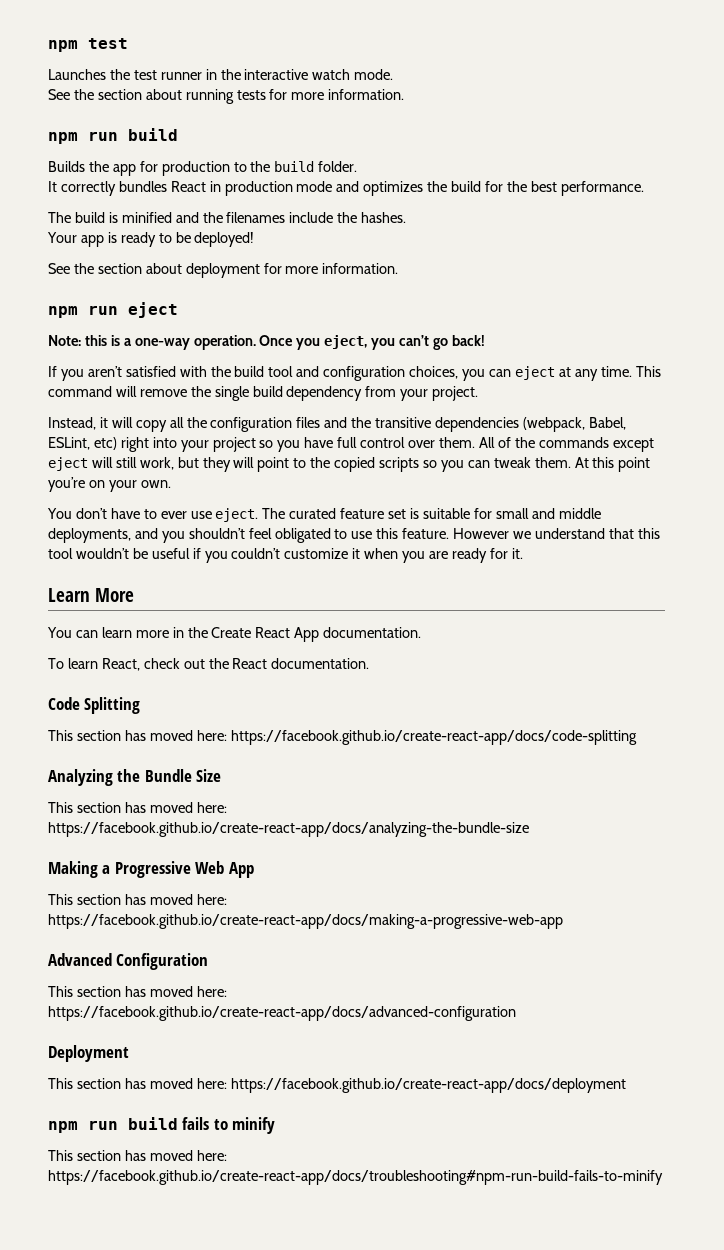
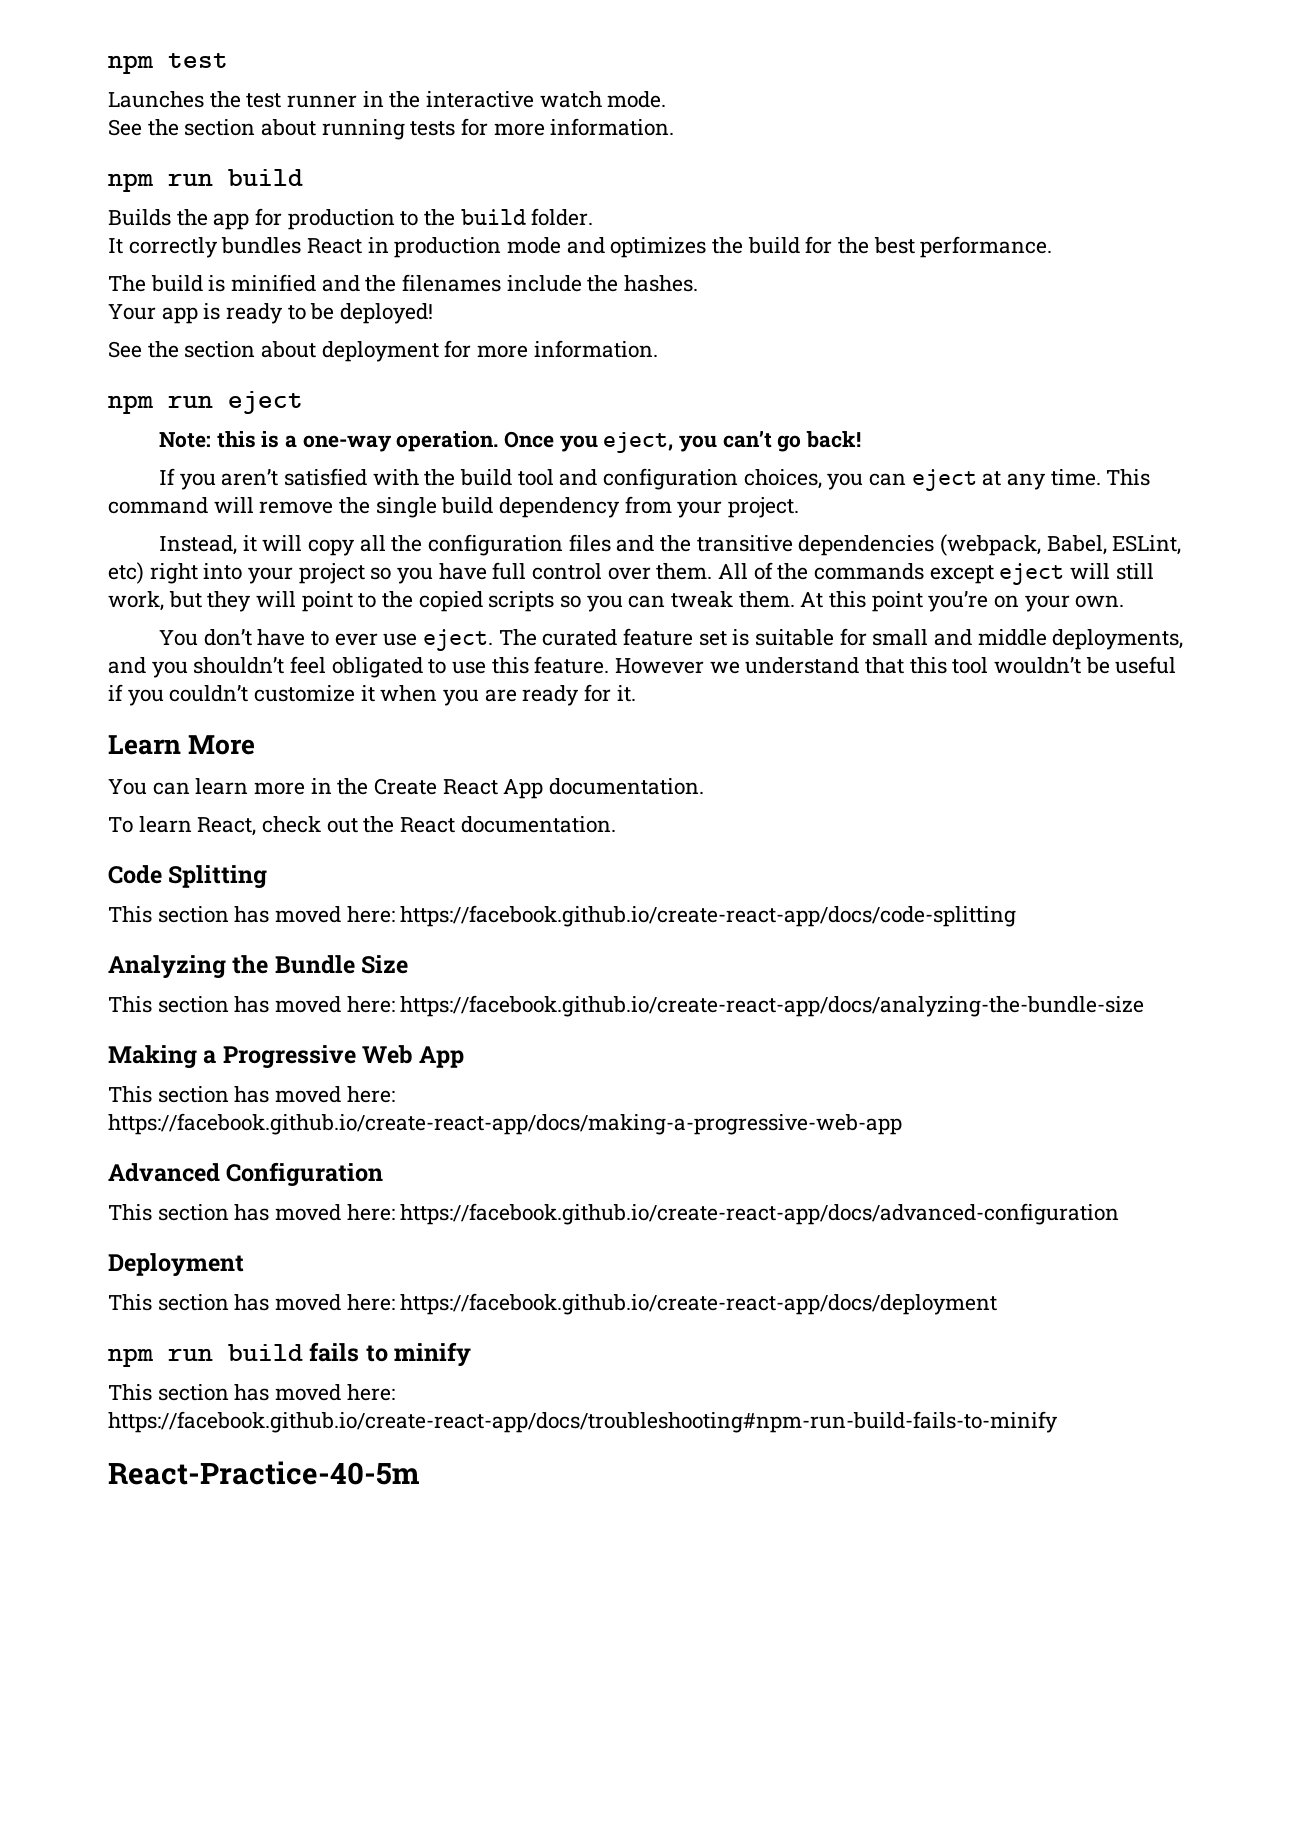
(663, 1177) none -> [108,1461,419,1485] // React-Practice-40-5m

